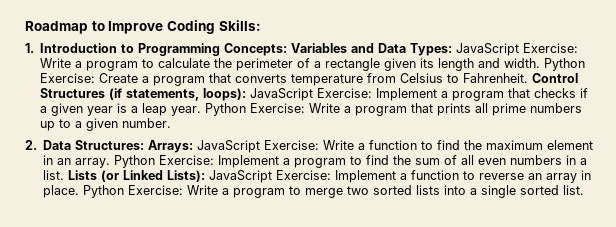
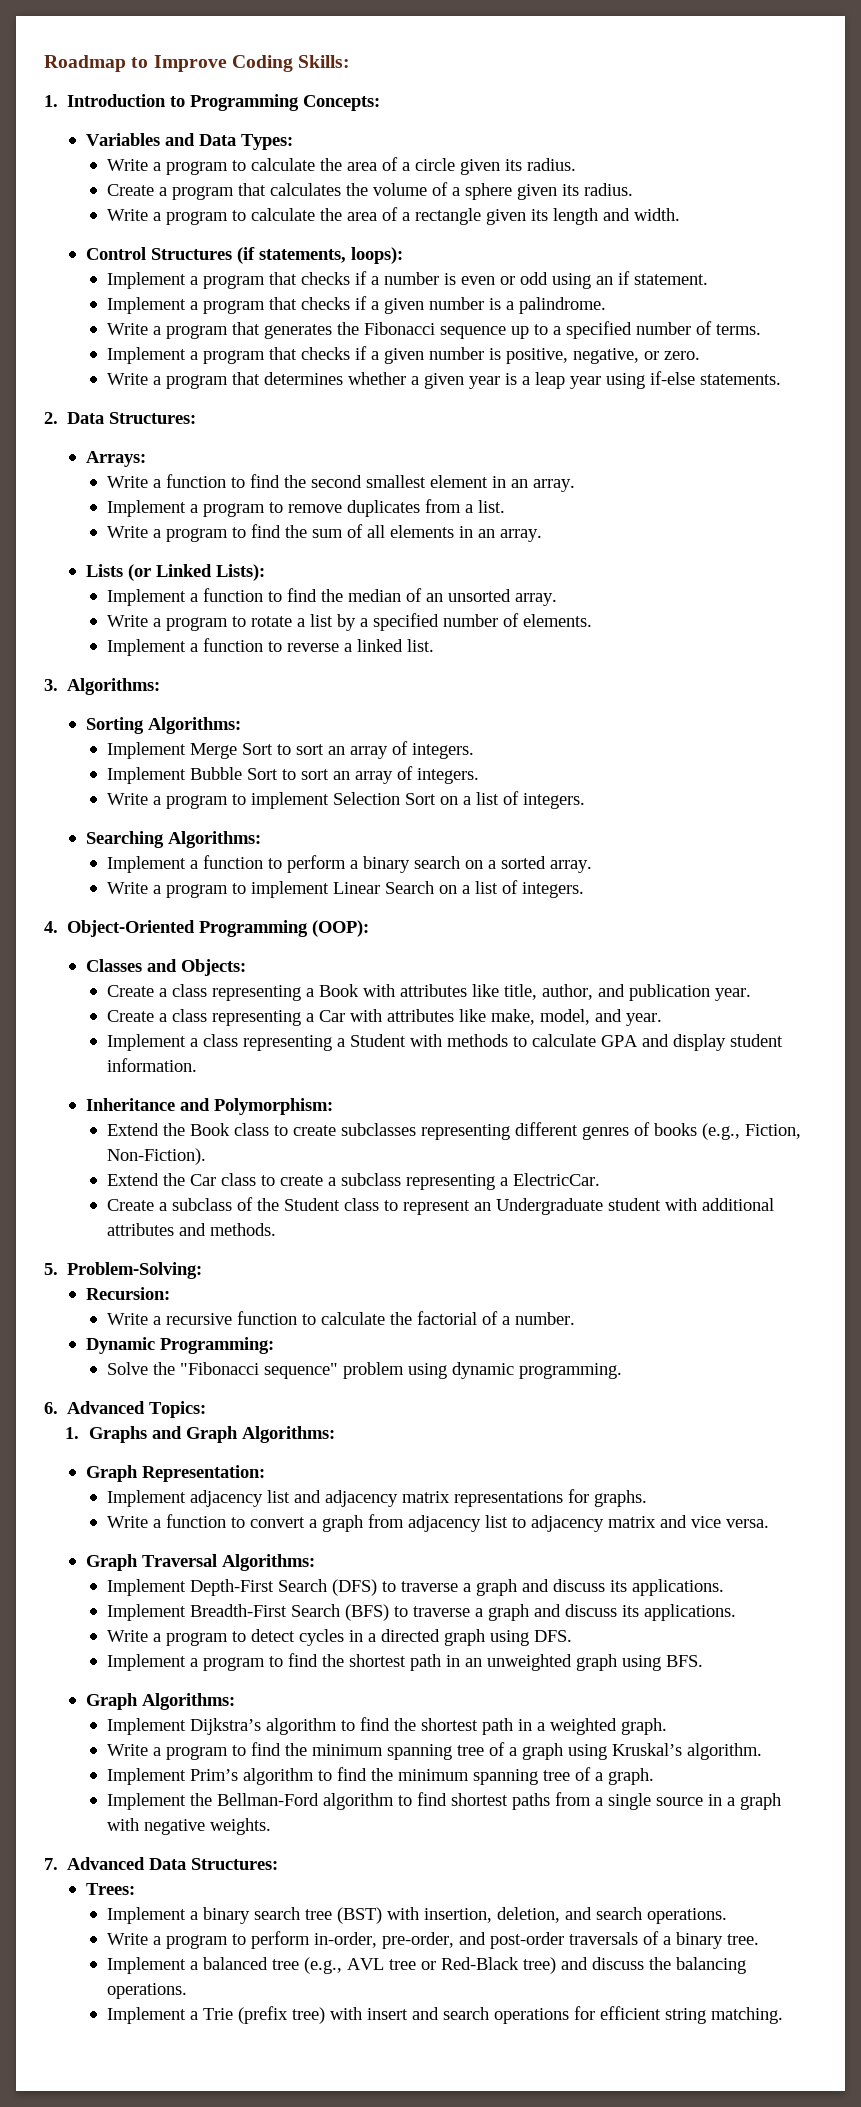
(288, 49) none -> (381, 103) //
[456,43,579,56] [40,58,294,71] JavaScript Exercise: Write a program to calculate the perimeter -> [106,157,576,175] [106,182,633,200] [106,208,377,225] // Write a program to calculate the area of a circle given its radius. // Create a program that calculates the volume of a sphere given its radius. // Write a program to calculate the area
[544,58,586,71] [40,73,529,86] Python Exercise: Create a program that converts temperature from Celsius to Fahrenheit. -> (680, 214) //
[250,88,589,101] [40,103,583,116] [40,118,172,131] JavaScript Exercise: Implement a program that checks if a given year is a leap year. Python Exercise: Write a program that prints all prime numbers up to a given number. -> [106,271,708,289] [106,296,606,314] [106,321,761,339] [106,346,700,364] [106,371,781,389] // Implement a program that checks if a number is even or odd using an if statement. // Implement a program that checks if a given number is a palindrome. // Write a program that generates the Fibonacci sequence up to a specified number of terms. // Implement a program that checks if a given number is positive, negative, or zero. // Write a program that determines whether a given year is a leap year using if-else statements.
(145, 145) none -> (197, 418) //
[197,140,320,153] JavaScript Exercise: -> (146, 459) //
[486,140,544,150] maximum -> [310,475,426,488] second smallest
[114,155,363,168] Python Exercise: Implement a program to -> [106,499,505,517] [106,526,246,542] // Implement a program to remove duplicates from a list. // Write a program to
[478,155,588,165] [43,170,65,180] even numbers in a list. -> [389,525,542,542] elements in an array. //
[209,170,332,183] JavaScript Exercise: -> [106,588,557,606] [106,613,592,631] // Implement a function to find the median of an unsorted array. // Write a program to rotate a list by a specified number of elements. //
[528,170,592,183] [43,185,585,198] an array in place. Python Exercise: Write a program to merge two sorted lists into a single sorted list. -> [343,639,434,652] [44,678,161,695] [85,717,241,734] [106,741,474,759] [106,766,479,784] [106,791,585,809] [85,831,261,848] [106,855,592,873] [106,880,584,898] [44,920,370,937] [85,959,246,976] [106,984,751,1001] [106,1009,662,1026] [106,1034,783,1051] [106,1058,197,1072] [85,1098,333,1115] [106,1122,801,1140] [106,1148,206,1165] [106,1173,600,1190] [106,1197,774,1215] [106,1223,276,1236] [44,1262,203,1279] [85,1287,170,1300] [106,1311,575,1325] [85,1337,274,1354] [106,1362,622,1379] [44,1401,207,1418] [65,1426,335,1443] [85,1465,265,1482] [106,1489,647,1507] [106,1514,769,1532] [85,1554,315,1571] [106,1579,724,1596] [106,1604,736,1621] [106,1629,572,1646] [106,1653,703,1671] [85,1693,235,1710] [106,1717,667,1735] [106,1742,762,1760] [106,1767,654,1785] [106,1792,781,1810] [106,1818,271,1835] [44,1857,279,1870] [85,1883,135,1895] [106,1907,727,1924] [106,1931,759,1949] [106,1957,746,1974] [106,1983,187,1999] [106,2006,783,2024] a linked list. // 3. Algorithms: // Sorting Algorithms: // Implement Merge Sort to sort an array of integers. // Implement Bubble Sort to sort an array of integers. // Write a program to implement Selection Sort on a list of integers. // Searching Algorithms: // Implement a function to perform a binary search on a sorted array. // Write a program to implement Linear Search on a list of integers. // 4. Object-Oriented Programming (OOP): // Classes and Objects: // Create a class representing a Book with attributes like title, author, and publication year. // Create a class representing a Car with attributes like make, model, and year. // Implement a class representing a Student with methods to calculate GPA and display student information. // Inheritance and Polymorphism: // Extend the Book class to create subclasses representing different genres of books (e.g., Fiction, Non-Fiction). // Extend the Car class to create a subclass representing a ElectricCar. // Create a subclass of the Student class to represent an Undergraduate student with additional attributes and methods. // 5. Problem-Solving: // Recursion: // Write a recursive function to calculate the factorial of a number. // Dynamic Programming: // Solve the "Fibonacci sequence" problem using dynamic programming. // 6. Advanced Topics: // 1. Graphs and Graph Algorithms: // Graph Representation: // Implement adjacency list and adjacency matrix representations for graphs. // Write a function to convert a graph from adjacency list to adjacency matrix and vice versa. // Graph Traversal Algorithms: // Implement Depth-First Search (DFS) to traverse a graph and discuss its applications. // Implement Breadth-First Search (BFS) to traverse a graph and discuss its applications. // Write a program to detect cycles in a directed graph using DFS. // Implement a program to find the shortest path in an unweighted graph using BFS. // Graph Algorithms: // Implement Dijkstra’s algorithm to find the shortest path in a weighted graph. // Write a program to find the minimum spanning tree of a graph using Kruskal’s algorithm. // Implement Prim’s algorithm to find the minimum spanning tree of a graph. // Implement the Bellman-Ford algorithm to find shortest paths from a single source in a graph with negative weights. // 7. Advanced Data Structures: // Trees: // Implement a binary search tree (BST) with insertion, deletion, and search operations. // Write a program to perform in-order, pre-order, and post-order traversals of a binary tree. // Implement a balanced tree (e.g., AVL tree or Red-Black tree) and discuss the balancing operations. // Implement a Trie (prefix tree) with insert and search operations for efficient string matching.

